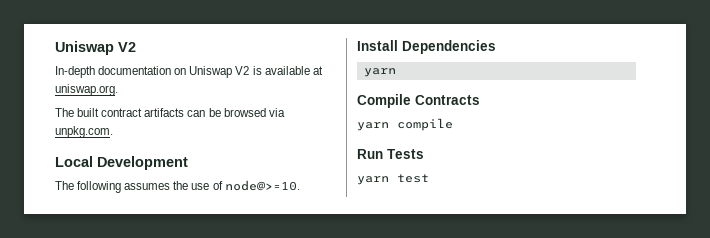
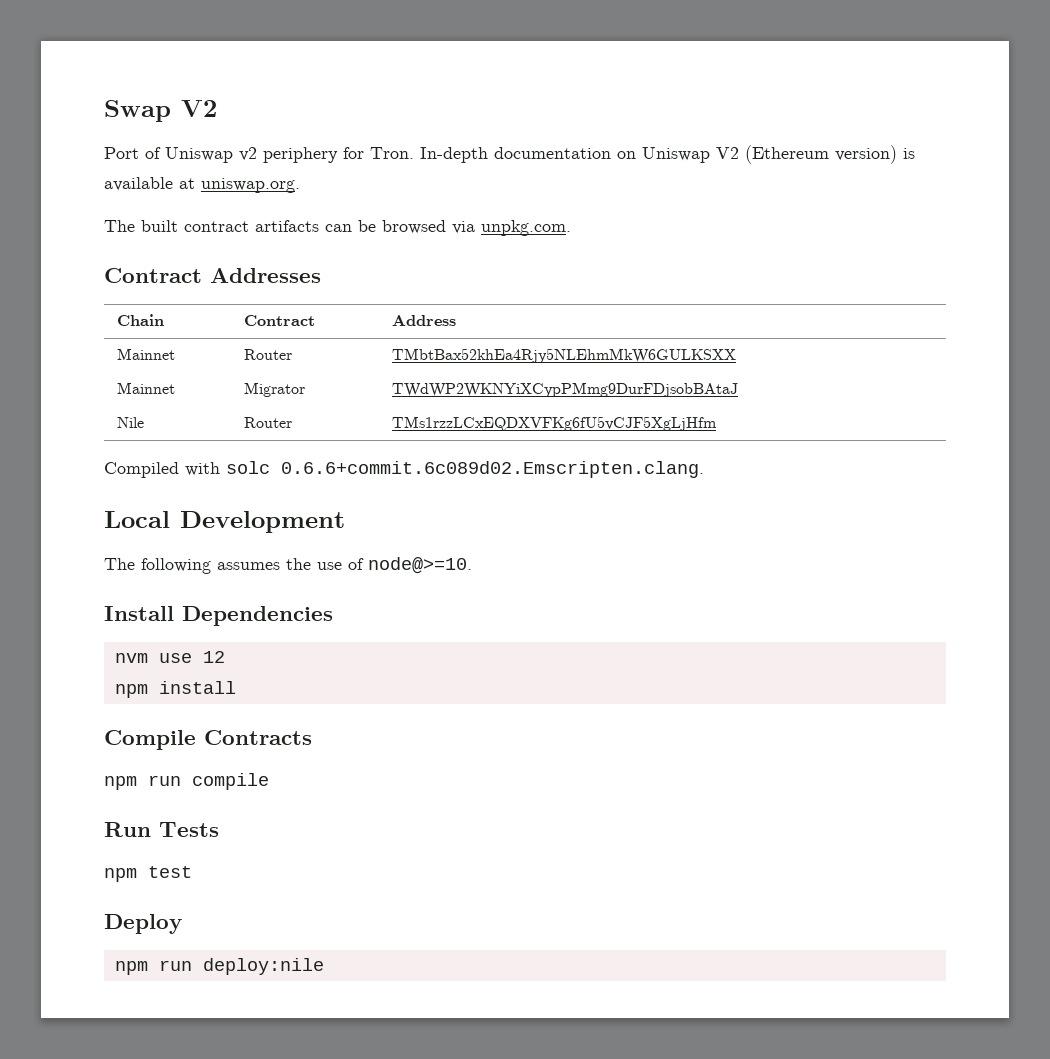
[55,41,114,55] Uniswap -> [104,100,171,122] Swap
(136, 47) none -> [104,147,414,163] Port of Uniswap v2 periphery for Tron.
(250, 70) none -> [745,145,897,164] (Ethereum version)
(113, 132) none -> [104,268,321,283] [116,314,164,326] [243,315,315,326] [391,315,456,326] [116,348,175,360] [243,349,292,360] [391,348,736,363] [116,382,175,394] [243,382,305,397] [391,382,738,397] [116,417,144,428] [243,417,292,428] [391,416,717,431] [104,461,704,478] // Contract Addresses // Chain | Contract | Address // Mainnet | Router | TMbtBax52khEa4Rjy5NLEhmMkW6GULKSXX // Mainnet | Migrator | TWdWP2WKNYiXCypPMmg9DurFDjsobBAtaJ // Nile | Router | TMs1rzzLCxEQDXVFKg6fU5vCJF5XgLjHfm // Compiled with solc 0.6.6+commit.6c089d02.Emscripten.clang.
[363,68,396,77] yarn -> [114,651,225,663] [114,681,236,698] nvm use 12 // npm install
[357,122,389,131] yarn -> [104,775,181,790] npm run
[357,176,389,185] yarn -> [104,868,137,882] npm
(429, 178) none -> [104,914,182,934] [114,958,324,975] // Deploy // npm run deploy:nile

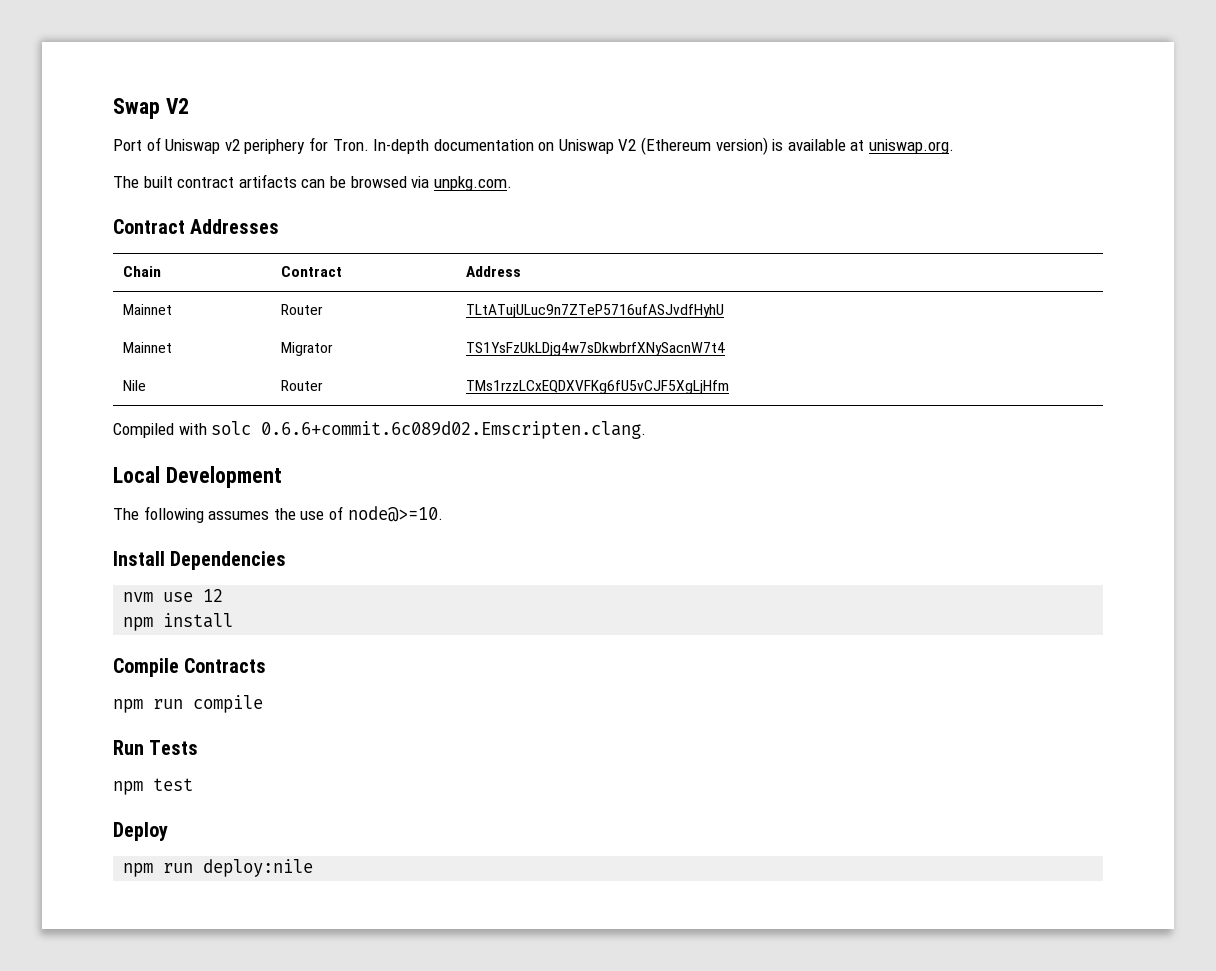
[391,348,736,363] TMbtBax52khEa4Rjy5NLEhmMkW6GULKSXX -> [465,304,724,318] TLtATujULuc9n7ZTeP5716ufASJvdfHyhU
[391,382,738,397] TWdWP2WKNYiXCypPMmg9DurFDjsobBAtaJ -> [465,342,725,356] TS1YsFzUkLDjg4w7sDkwbrfXNySacnW7t4

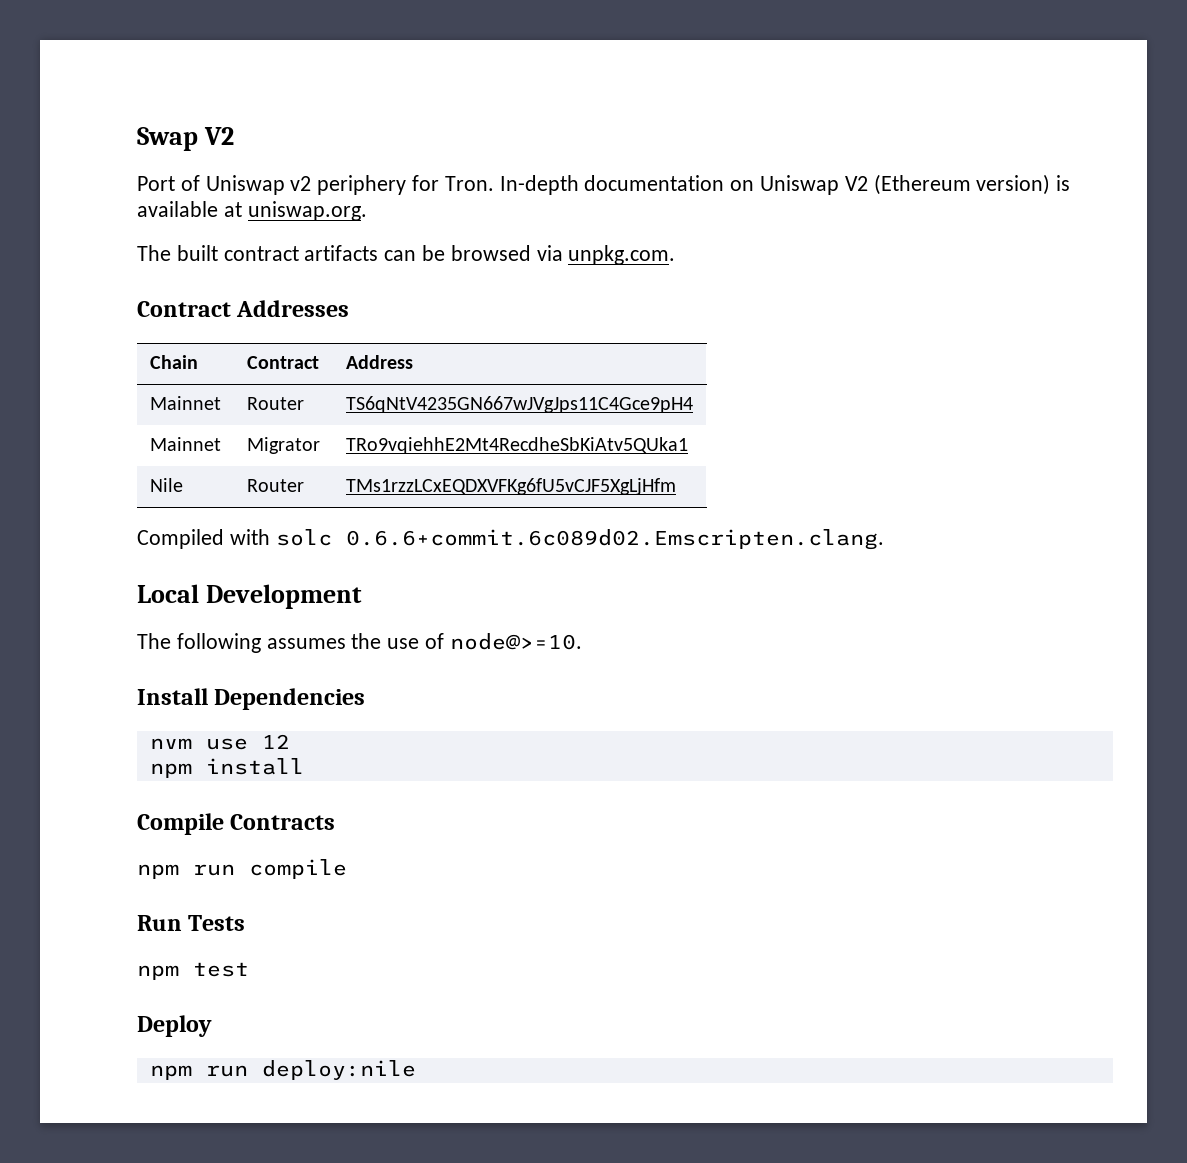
[465,304,724,318] TLtATujULuc9n7ZTeP5716ufASJvdfHyhU -> [345,396,693,413] TS6qNtV4235GN667wJVgJps11C4Gce9pH4
[465,342,725,356] TS1YsFzUkLDjg4w7sDkwbrfXNySacnW7t4 -> [345,437,688,454] TRo9vqiehhE2Mt4RecdheSbKiAtv5QUka1

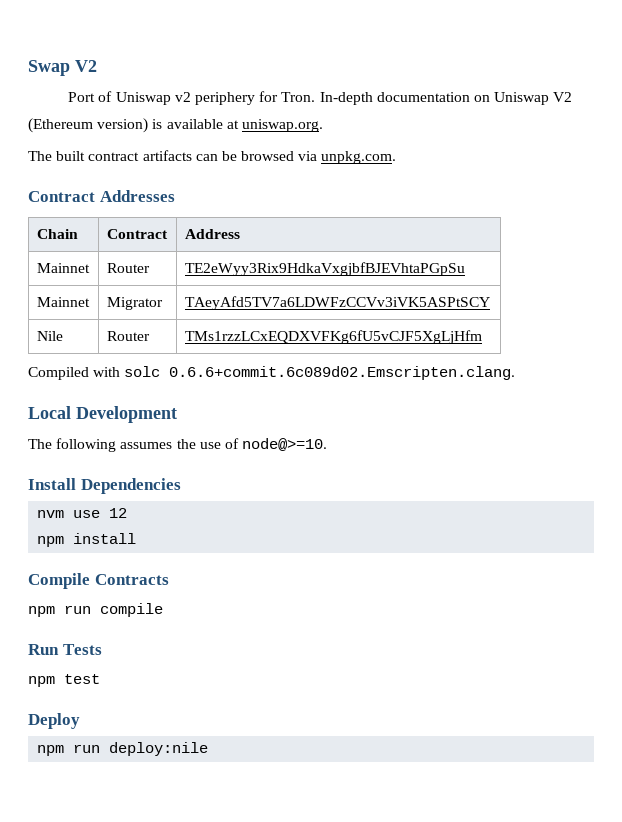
[345,396,693,413] TS6qNtV4235GN667wJVgJps11C4Gce9pH4 -> [184,262,465,276] TE2eWyy3Rix9HdkaVxgjbfBJEVhtaPGpSu
[345,437,688,454] TRo9vqiehhE2Mt4RecdheSbKiAtv5QUka1 -> [184,296,490,310] TAeyAfd5TV7a6LDWFzCCVv3iVK5ASPtSCY

